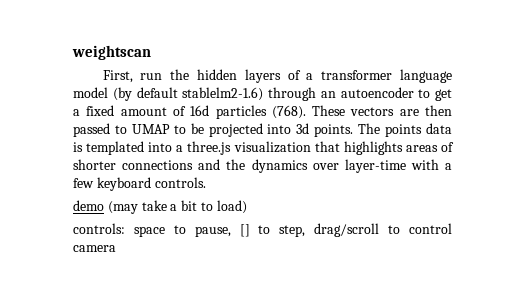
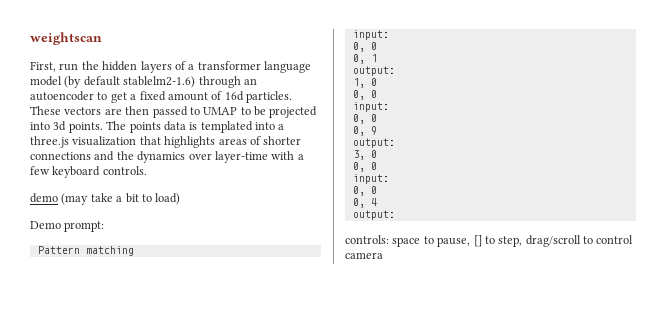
[215,105,306,119] particles (768). -> [246,91,292,103] particles.
(247, 207) none -> [30,221,105,232] [37,246,134,256] [352,30,389,40] [352,42,377,52] [352,54,377,64] [352,66,395,76] [352,78,377,88] [352,90,377,100] [352,102,389,112] [352,114,377,124] [352,126,377,136] [352,138,395,148] [352,150,377,160] [352,162,377,172] [352,174,389,184] [352,186,377,196] [352,198,377,208] [352,210,395,220] // Demo prompt: // Pattern matching // input: // 0, 0 // 0, 1 // output: // 1, 0 // 0, 0 // input: // 0, 0 // 0, 9 // output: // 3, 0 // 0, 0 // input: // 0, 0 // 0, 4 // output:

